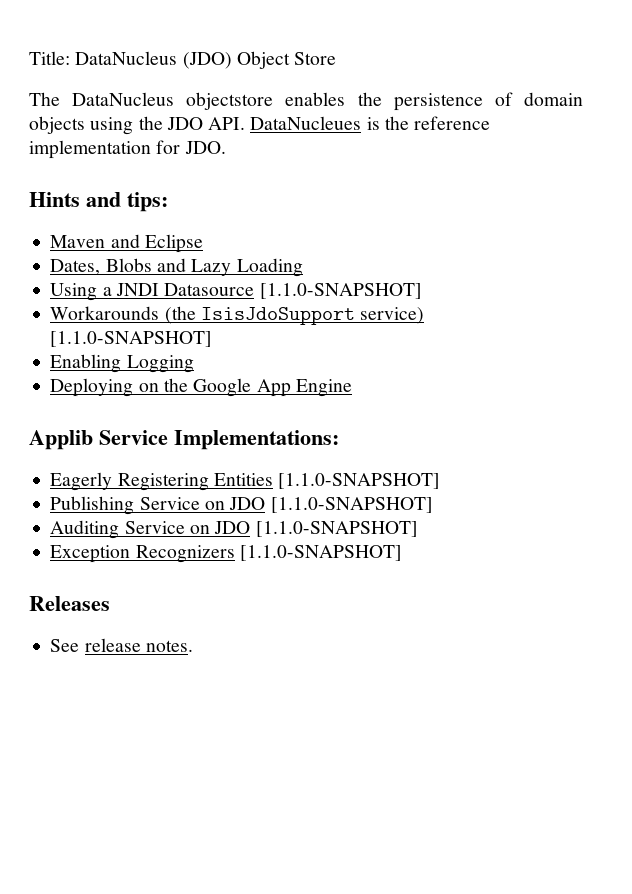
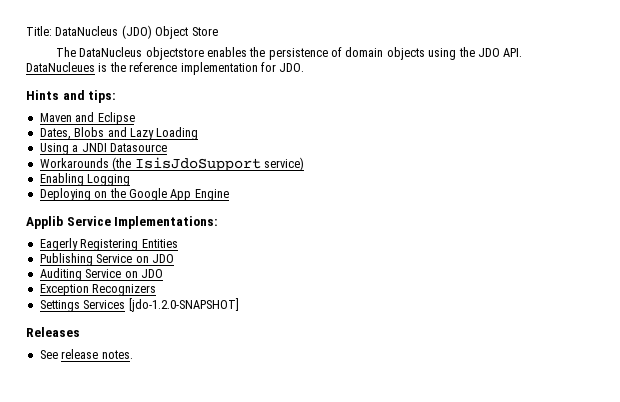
[259,283,422,299] [1.1.0-SNAPSHOT] -> (167, 147) none
[50,331,213,347] [1.1.0-SNAPSHOT] -> (304, 164) none
[278,473,441,489] [1.1.0-SNAPSHOT] -> (178, 243) none
[270,497,433,513] [1.1.0-SNAPSHOT] -> (174, 258) none
[255,521,418,537] [1.1.0-SNAPSHOT] -> (163, 273) none
[239,545,402,561] [1.1.0-SNAPSHOT] -> [39,298,239,312] // Settings Services [jdo-1.2.0-SNAPSHOT]

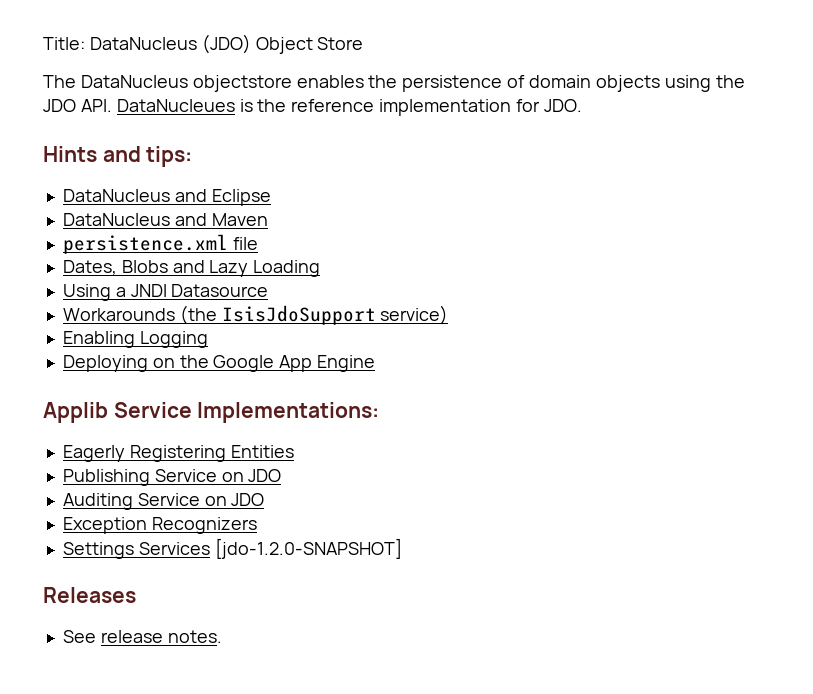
[39,113,72,122] Maven -> [62,189,170,202] DataNucleus
(135, 118) none -> [62,213,268,226] [62,234,258,254] // DataNucleus and Maven // persistence.xml file

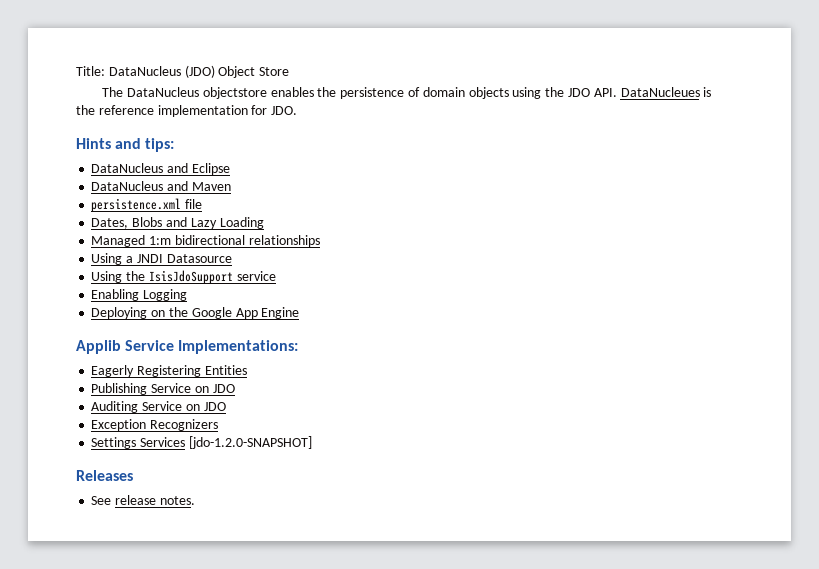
(321, 268) none -> [91,235,320,247] // Managed 1:m bidirectional relationships
[62,305,449,325] Workarounds (the IsisJdoSupport service) -> [91,270,276,284] Using the IsisJdoSupport service

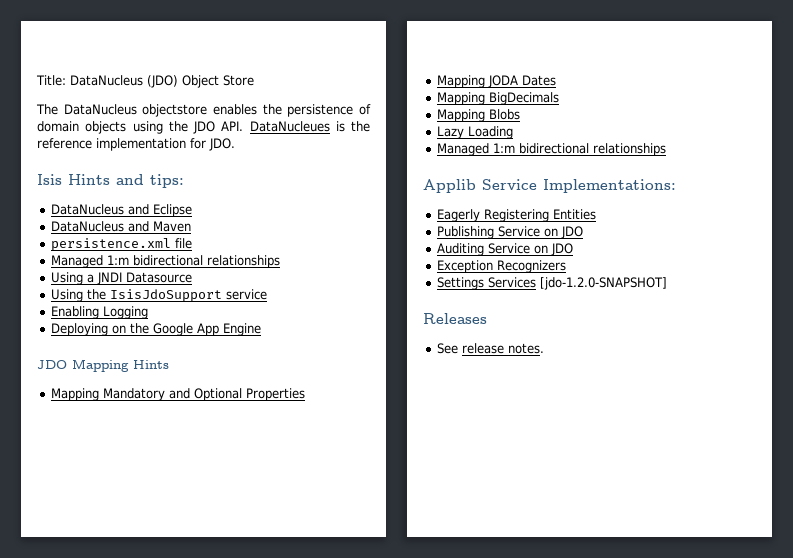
(298, 110) none -> [37,174,62,185] Isis
[91,217,264,229] // Dates, Blobs and Lazy Loading -> (192, 243) none
(300, 313) none -> [37,359,169,372] [50,388,305,401] [436,75,556,88] [436,92,559,105] [436,109,520,122] [436,126,513,139] [436,143,666,156] // JDO Mapping Hints // Mapping Mandatory and Optional Properties // Mapping JODA Dates // Mapping BigDecimals // Mapping Blobs // Lazy Loading // Managed 1:m bidirectional relationships

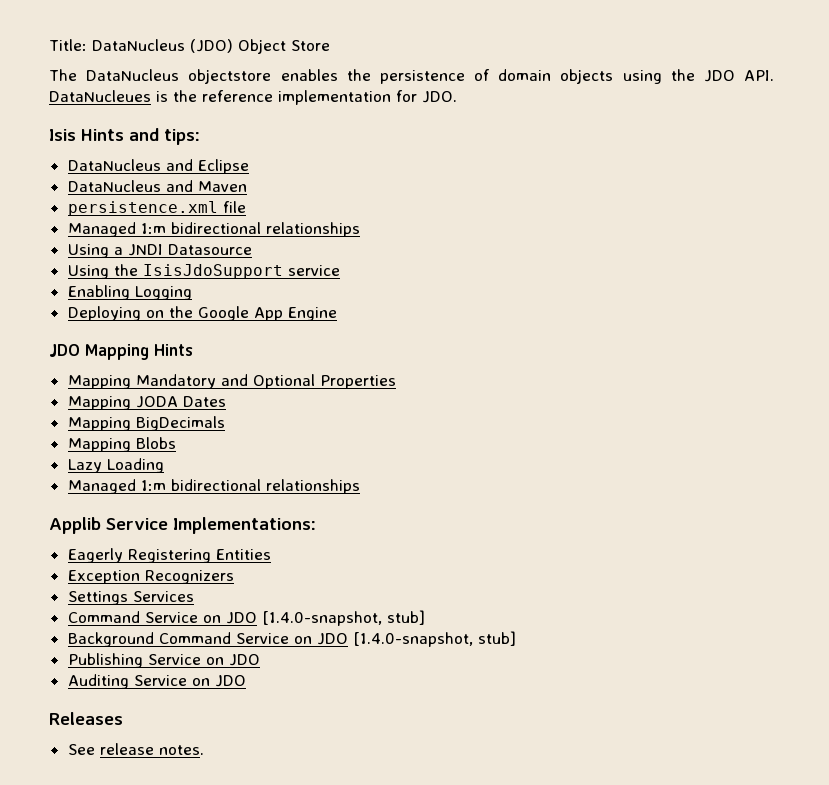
(596, 214) none -> [67,570,234,584] [67,591,194,605] [67,610,425,626] [67,631,516,647] // Exception Recognizers // Settings Services // Command Service on JDO [1.4.0-snapshot, stub] // Background Command Service on JDO [1.4.0-snapshot, stub]
[436,260,566,273] [436,277,667,290] // Exception Recognizers // Settings Services [jdo-1.2.0-SNAPSHOT] -> (246, 681) none

